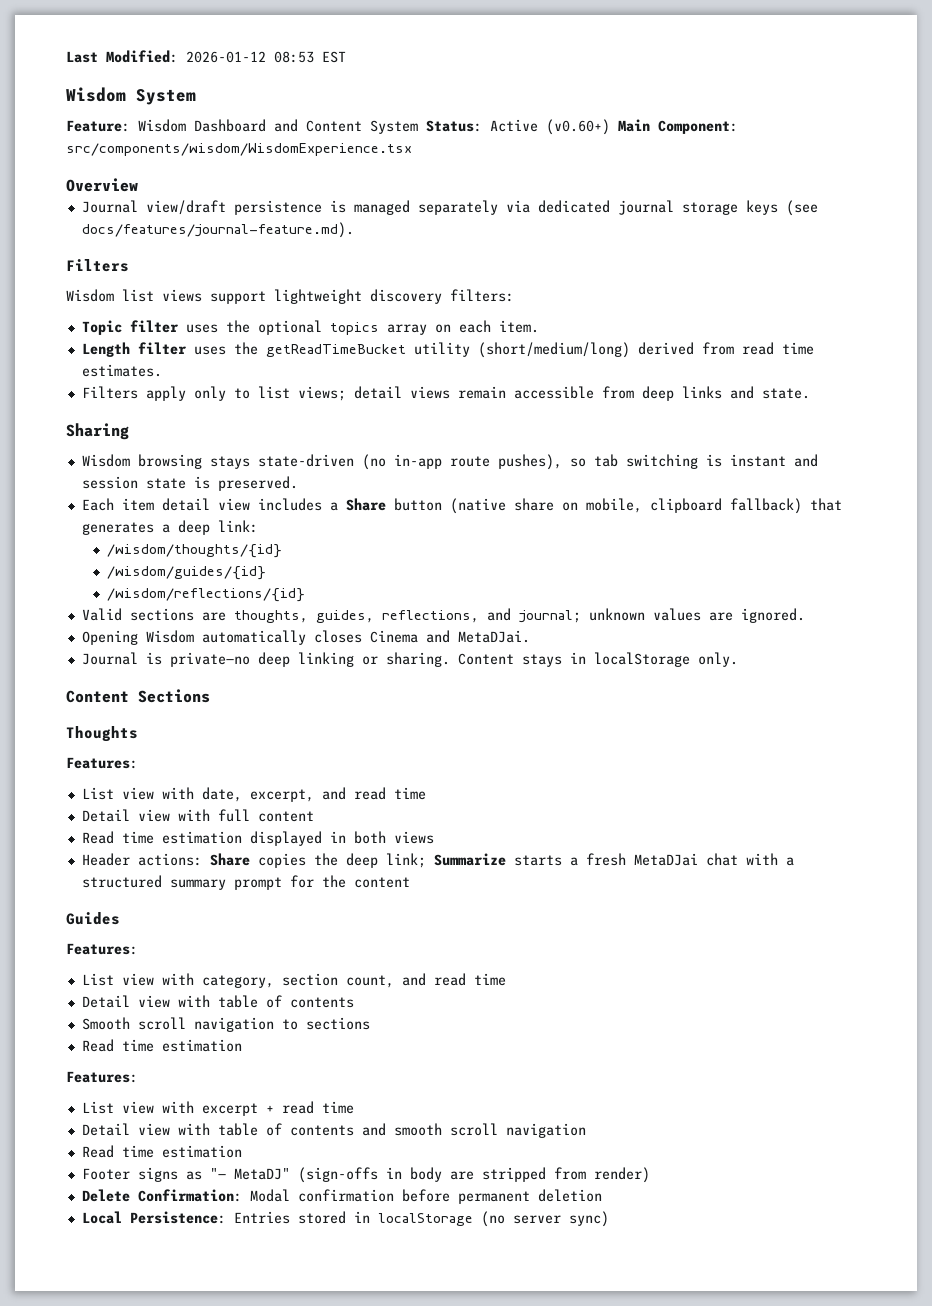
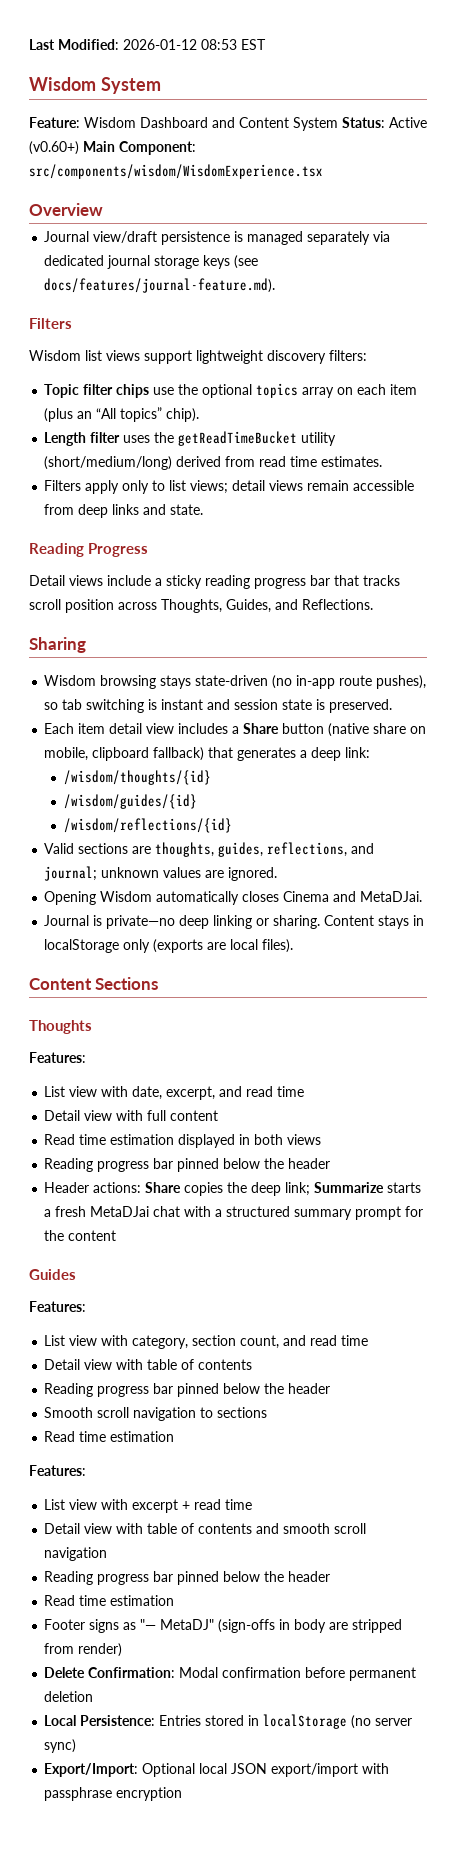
[185,324,218,333] uses -> [116,384,175,398] chips use
[498,320,539,333] item. -> [390,384,418,395] [44,407,200,422] item (plus an “All topics” chip).
(810, 393) none -> [29,543,149,557] [29,575,400,589] [29,599,373,613] // Reading Progress // Detail views include a sticky reading progress bar that tracks scroll position across Thoughts, Guides, and Reflections.
[697,652,738,667] only. -> [123,939,294,953] only (exports are local files).
(434, 837) none -> [44,1158,331,1172] // Reading progress bar pinned below the header
(354, 1002) none -> [44,1383,331,1397] // Reading progress bar pinned below the header
(586, 1130) none -> [44,1571,331,1585] // Reading progress bar pinned below the header
(609, 1219) none -> [44,1763,390,1777] [44,1787,183,1801] // Export/Import: Optional local JSON export/import with passphrase encryption

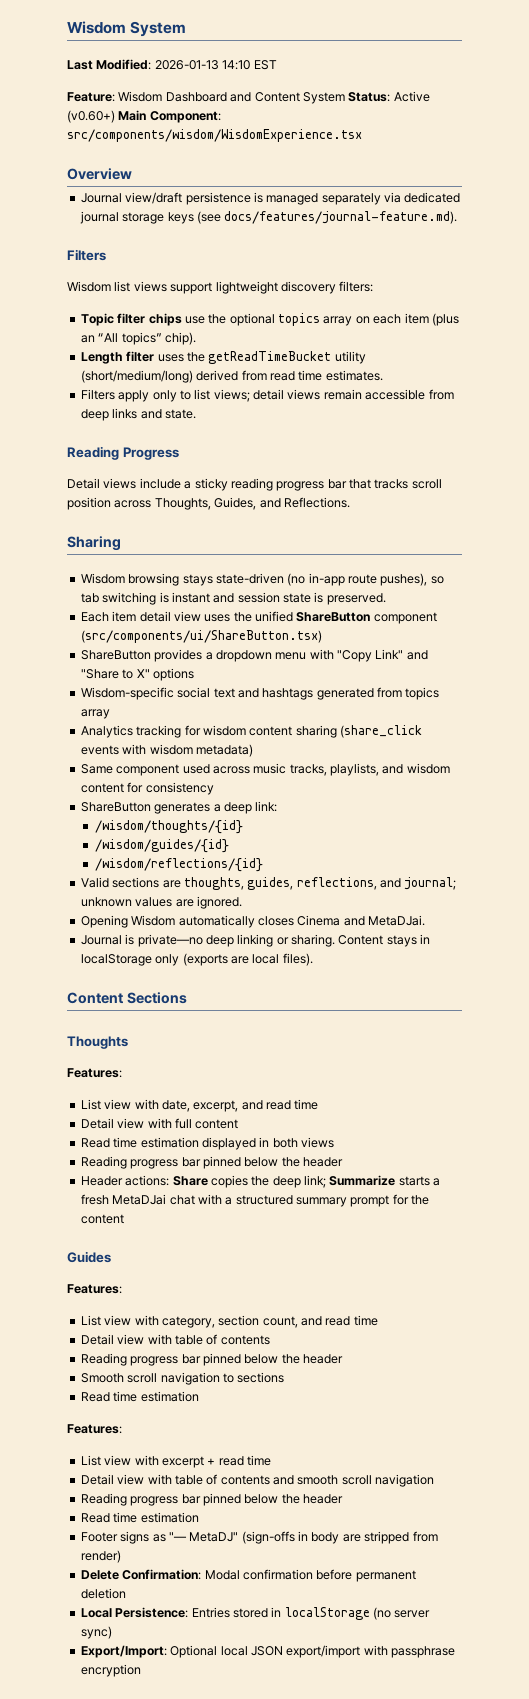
[29,39,237,50] Last Modified: 2026-01-12 08:53 -> [67,21,187,37] [67,59,251,70] Wisdom System // Last Modified: 2026-01-13 14:10
[29,77,161,94] // Wisdom System -> (277, 65) none
[178,723,427,737] [44,747,234,761] includes a Share button (native share on mobile, clipboard fallback) that -> [204,611,437,624] [80,630,322,643] [80,649,428,662] [80,668,194,681] [80,687,440,700] [80,709,110,719] [80,725,422,738] [80,744,253,757] [80,763,450,776] [80,782,214,795] [80,802,151,812] uses the unified ShareButton component (src/components/ui/ShareButton.tsx) // ShareButton provides a dropdown menu with "Copy Link" and "Share to X" options // Wisdom-specific social text and hashtags generated from topics array // Analytics tracking for wisdom content sharing (share_click events with wisdom metadata) // Same component used across music tracks, playlists, and wisdom content for consistency // ShareButton

